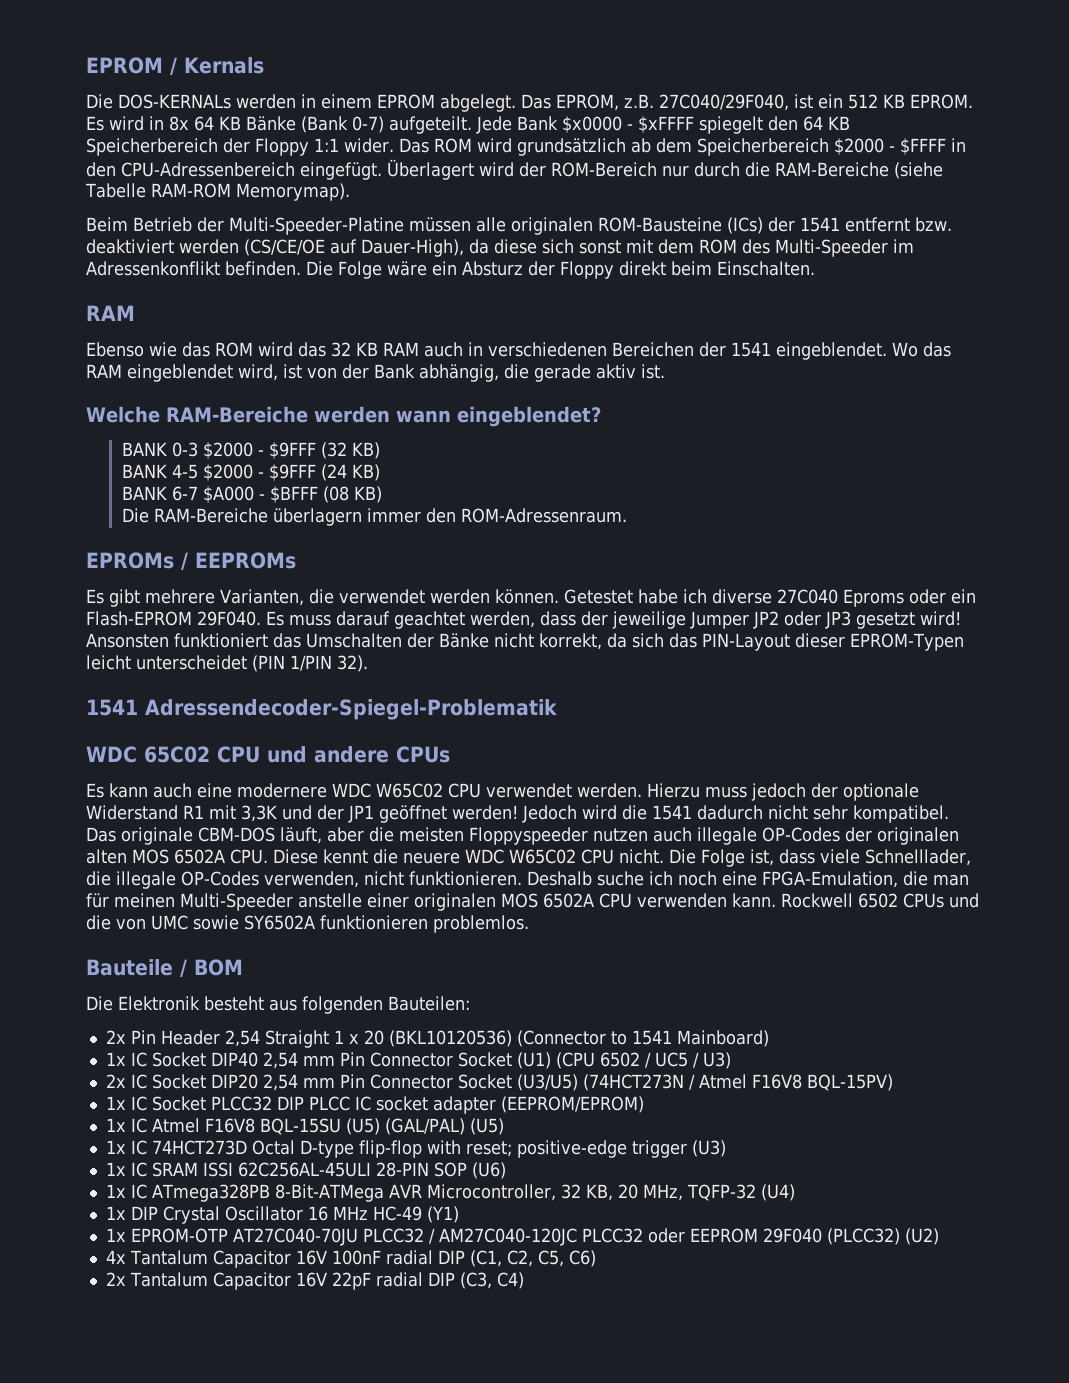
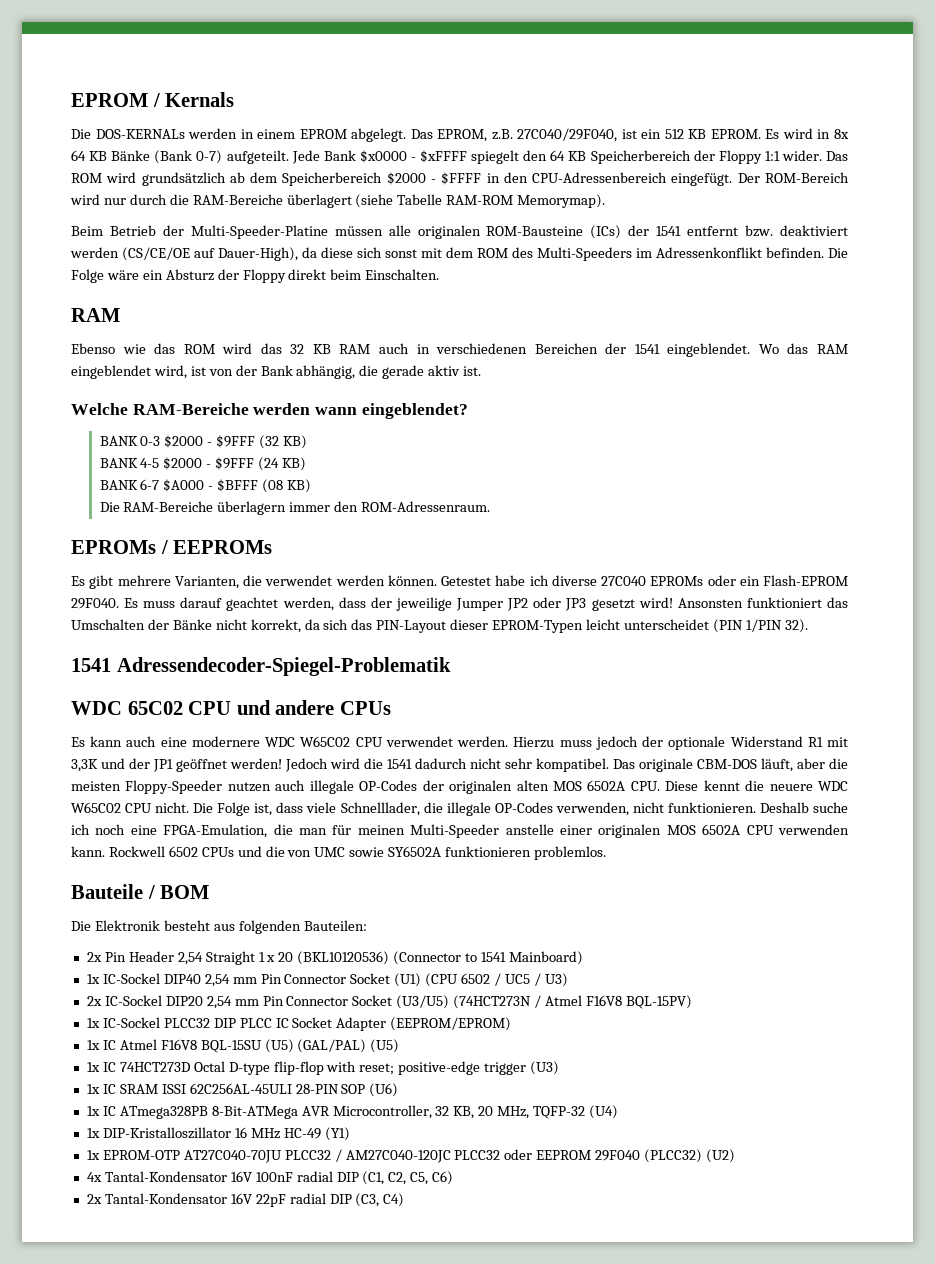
[387,159,657,180] Überlagert wird der ROM-Bereich -> [737,172,850,183] [70,194,100,205] Der ROM-Bereich wird
(889, 169) none -> [286,194,352,208] überlagert
[774,239,888,257] Multi-Speeder -> [537,247,632,261] Multi-Speeders
[842,589,904,607] Eproms -> [650,576,704,586] EPROMs
[469,827,588,845] Floppyspeeder -> [125,780,223,794] Floppy-Speeder
[130,1052,206,1067] IC Socket -> [102,973,160,984] IC-Sockel
[130,1074,206,1089] IC Socket -> [104,995,162,1006] IC-Sockel
[130,1096,206,1111] IC Socket -> [102,1017,160,1028] IC-Sockel
[375,1096,496,1114] socket adapter -> [292,1017,387,1031] Socket Adapter
[130,1206,303,1224] DIP Crystal Oscillator -> [102,1127,231,1139] DIP-Kristalloszillator
[129,1250,291,1268] Tantalum Capacitor -> [104,1171,227,1182] Tantal-Kondensator
[129,1272,291,1290] Tantalum Capacitor -> [104,1193,227,1204] Tantal-Kondensator

